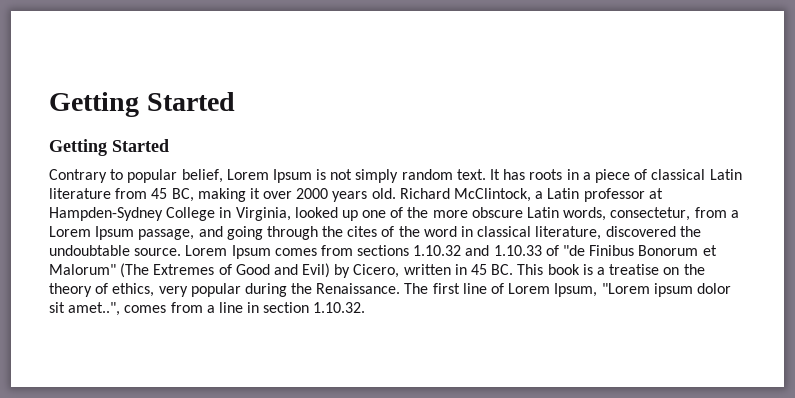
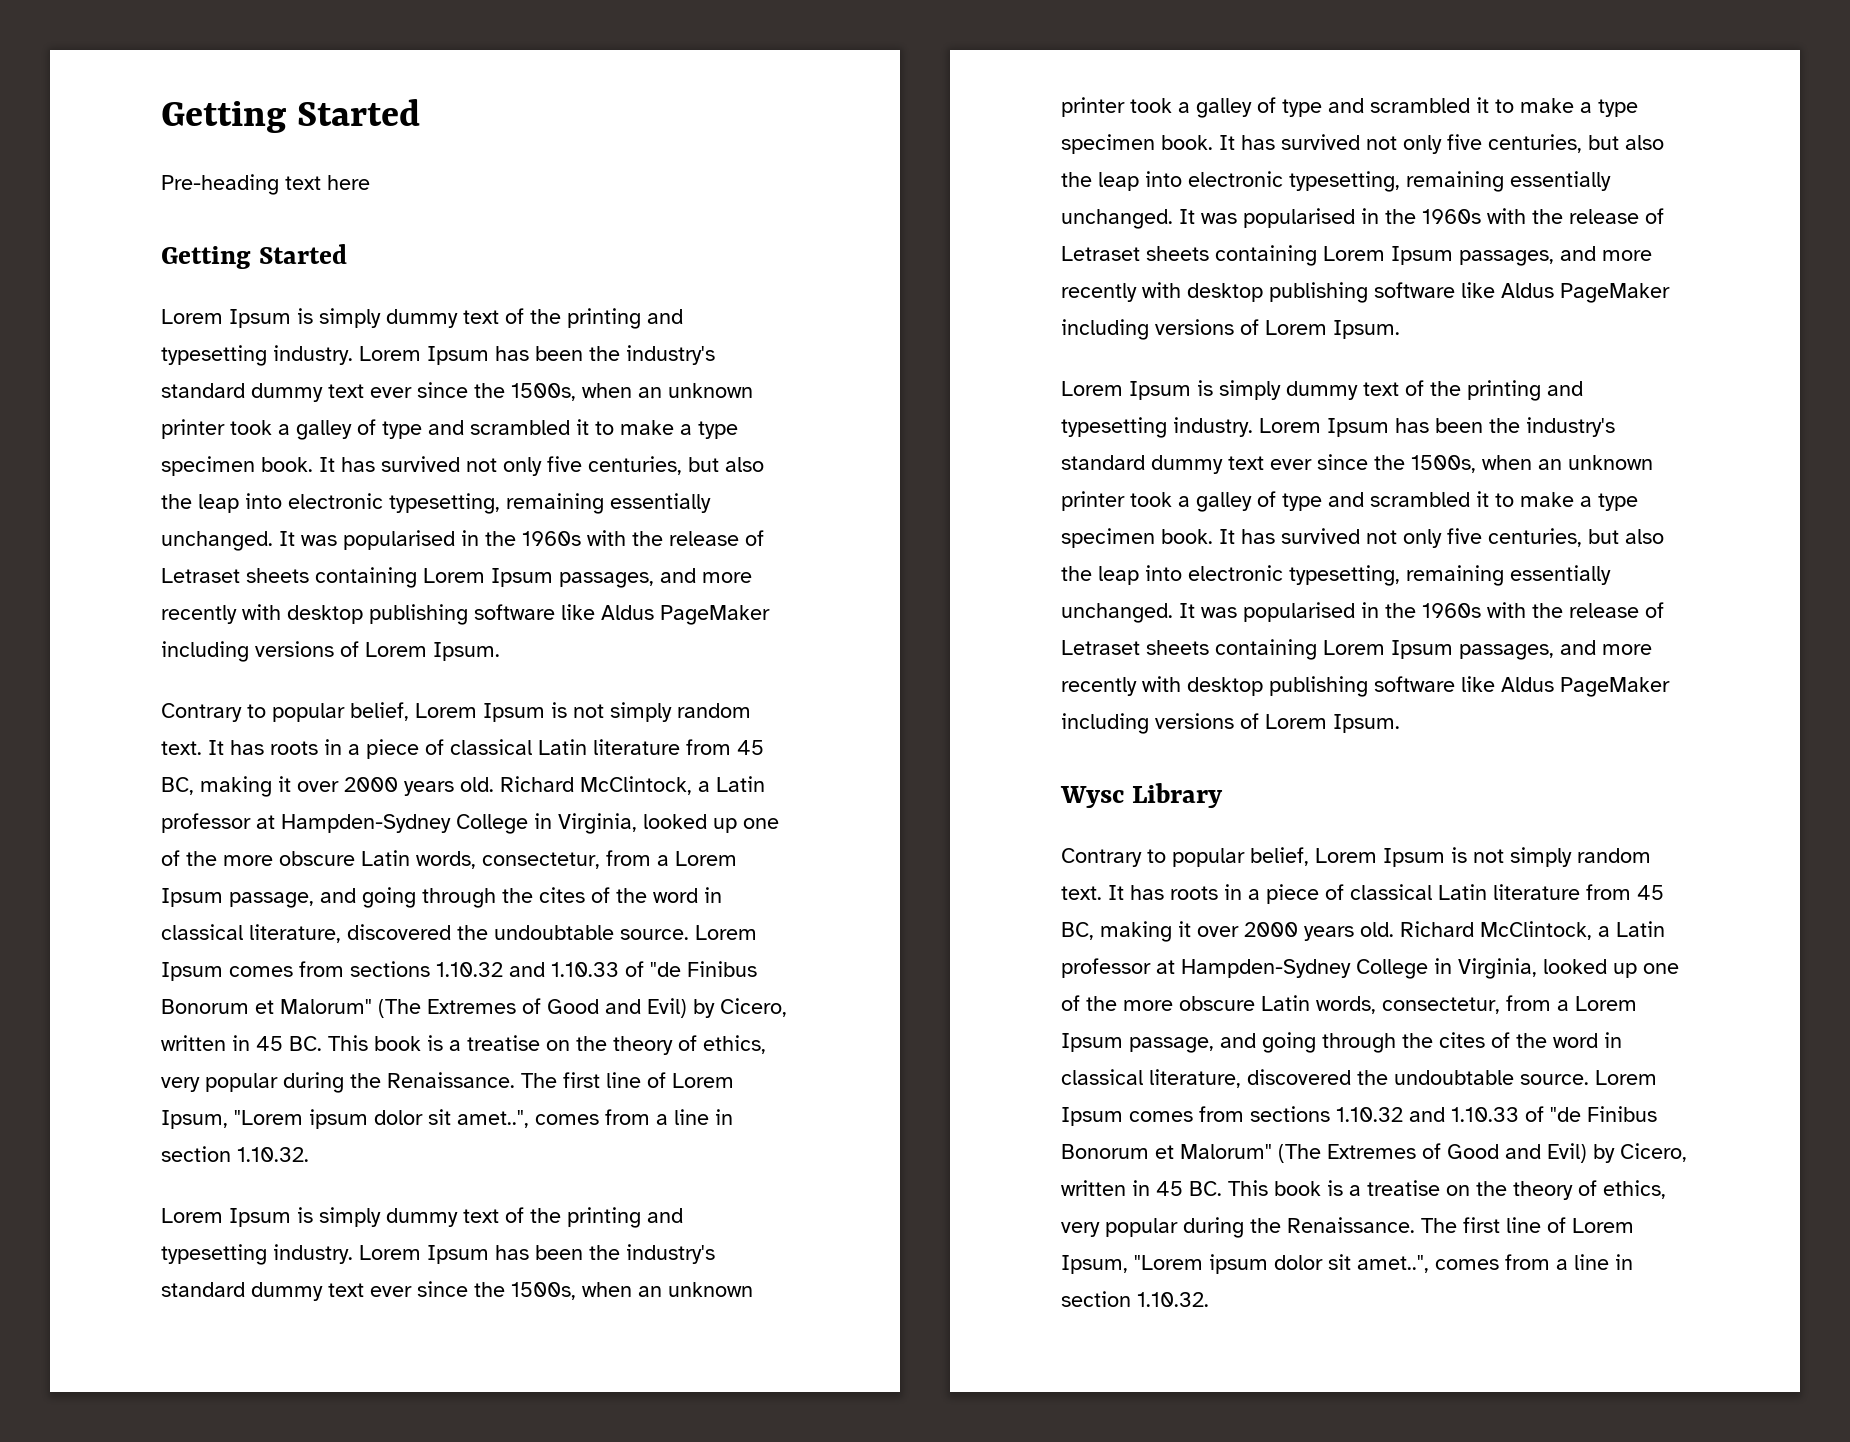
[49,92,235,117] [49,139,169,156] Getting Started // Getting Started -> [161,99,421,133] [161,174,370,195] [161,244,347,269] [161,308,683,329] [161,345,715,366] [161,382,753,402] [161,419,738,440] [161,456,764,476] [161,493,711,514] [161,530,764,551] [161,567,752,588] [161,604,770,625] [161,641,500,662] Getting Started // Pre-heading text here // Getting Started // Lorem Ipsum is simply dummy text of the printing and typesetting industry. Lorem Ipsum has been the industry's standard dummy text ever since the 1500s, when an unknown printer took a galley of type and scrambled it to make a type specimen book. It has survived not only five centuries, but also the leap into electronic typesetting, remaining essentially unchanged. It was popularised in the 1960s with the release of Letraset sheets containing Lorem Ipsum passages, and more recently with desktop publishing software like Aldus PageMaker including versions of Lorem Ipsum.
(366, 307) none -> [161,1207,683,1228] [161,1244,715,1265] [161,1281,753,1301] [1061,97,1638,118] [1061,134,1664,154] [1061,171,1611,192] [1061,208,1664,229] [1061,245,1652,266] [1061,282,1670,303] [1061,319,1400,340] [1061,380,1583,401] [1061,417,1615,438] [1061,454,1653,474] [1061,491,1638,512] [1061,528,1664,548] [1061,565,1611,586] [1061,602,1664,623] [1061,639,1652,660] [1061,676,1670,697] [1061,713,1400,734] [1060,783,1223,808] [1061,847,1651,867] [1061,884,1664,904] [1061,921,1665,942] [1061,958,1679,979] [1061,995,1637,1014] [1061,1032,1622,1053] [1061,1069,1657,1088] [1061,1106,1657,1126] [1061,1143,1687,1163] [1061,1180,1666,1200] [1061,1217,1634,1238] [1061,1254,1633,1274] [1061,1291,1209,1307] // Lorem Ipsum is simply dummy text of the printing and typesetting industry. Lorem Ipsum has been the industry's standard dummy text ever since the 1500s, when an unknown printer took a galley of type and scrambled it to make a type specimen book. It has survived not only five centuries, but also the leap into electronic typesetting, remaining essentially unchanged. It was popularised in the 1960s with the release of Letraset sheets containing Lorem Ipsum passages, and more recently with desktop publishing software like Aldus PageMaker including versions of Lorem Ipsum. // Lorem Ipsum is simply dummy text of the printing and typesetting industry. Lorem Ipsum has been the industry's standard dummy text ever since the 1500s, when an unknown printer took a galley of type and scrambled it to make a type specimen book. It has survived not only five centuries, but also the leap into electronic typesetting, remaining essentially unchanged. It was popularised in the 1960s with the release of Letraset sheets containing Lorem Ipsum passages, and more recently with desktop publishing software like Aldus PageMaker including versions of Lorem Ipsum. // Wysc Library // Contrary to popular belief, Lorem Ipsum is not simply random text. It has roots in a piece of classical Latin literature from 45 BC, making it over 2000 years old. Richard McClintock, a Latin professor at Hampden-Sydney College in Virginia, looked up one of the more obscure Latin words, consectetur, from a Lorem Ipsum passage, and going through the cites of the word in classical literature, discovered the undoubtable source. Lorem Ipsum comes from sections 1.10.32 and 1.10.33 of "de Finibus Bonorum et Malorum" (The Extremes of Good and Evil) by Cicero, written in 45 BC. This book is a treatise on the theory of ethics, very popular during the Renaissance. The first line of Lorem Ipsum, "Lorem ipsum dolor sit amet..", comes from a line in section 1.10.32.

